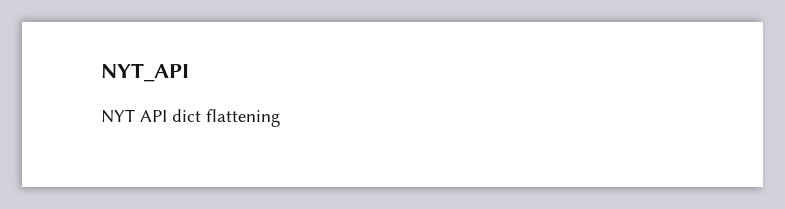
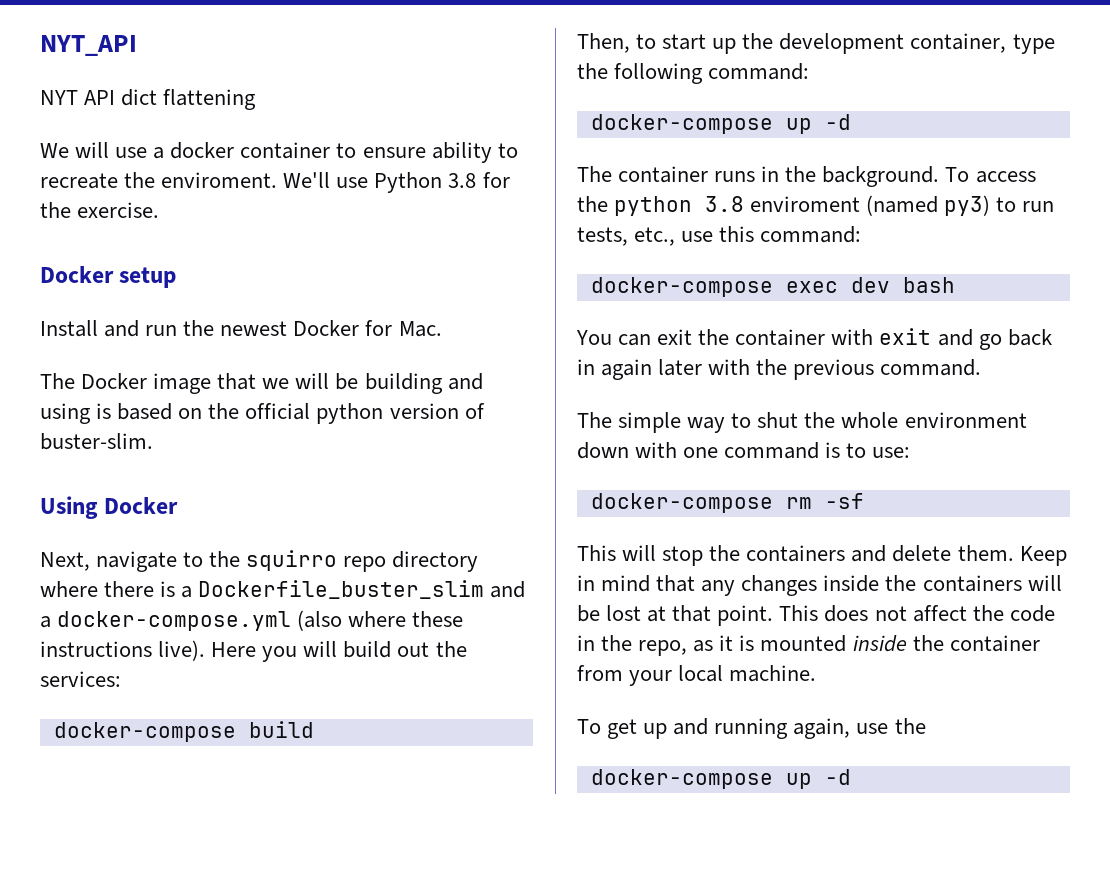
(280, 118) none -> [40,142,518,163] [40,172,510,193] [40,202,160,218] [40,266,177,288] [40,320,442,337] [40,373,483,394] [40,403,485,424] [40,433,153,450] [40,496,179,519] [40,550,479,572] [40,580,526,599] [40,610,464,631] [40,640,467,662] [40,671,121,687] [53,721,314,742] [577,33,1055,54] [577,63,810,84] [590,114,851,134] [577,166,1036,187] [577,195,1055,216] [577,226,862,246] [590,277,955,297] [576,328,1052,350] [577,359,982,380] [577,412,1027,433] [577,442,911,459] [590,493,864,513] [577,545,1067,566] [577,575,1062,596] [577,605,1055,626] [577,635,1040,656] [577,665,817,686] [577,718,926,739] [590,769,851,789] // We will use a docker container to ensure ability to recreate the enviroment. We'll use Python 3.8 for the exercise. // Docker setup // Install and run the newest Docker for Mac. // The Docker image that we will be building and using is based on the official python version of buster-slim. // Using Docker // Next, navigate to the squirro repo directory where there is a Dockerfile_buster_slim and a docker-compose.yml (also where these instructions live). Here you will build out the services: // docker-compose build // Then, to start up the development container, type the following command: // docker-compose up -d // The container runs in the background. To access the python 3.8 enviroment (named py3) to run tests, etc., use this command: // docker-compose exec dev bash // You can exit the container with exit and go back in again later with the previous command. // The simple way to shut the whole environment down with one command is to use: // docker-compose rm -sf // This will stop the containers and delete them. Keep in mind that any changes inside the containers will be lost at that point. This does not affect the code in the repo, as it is mounted inside the container from your local machine. // To get up and running again, use the // docker-compose up -d

